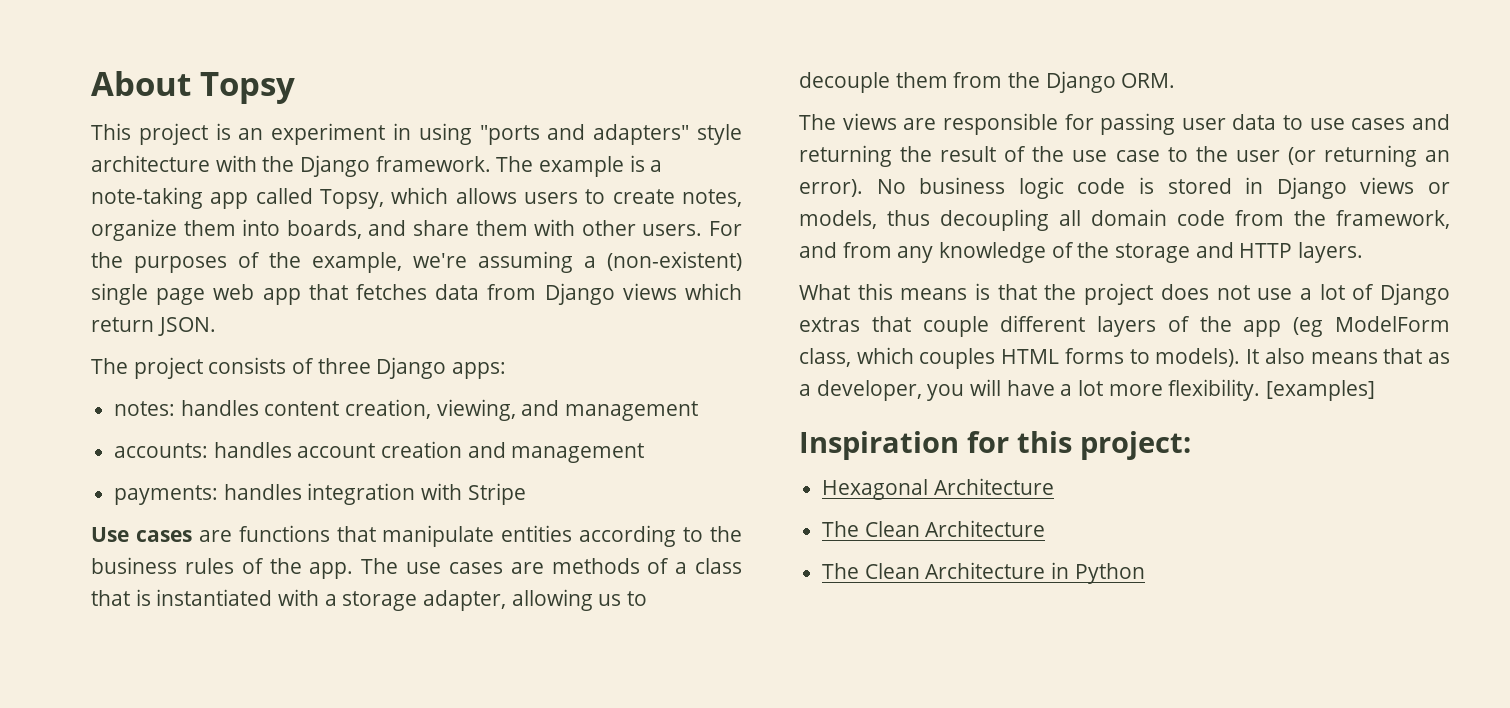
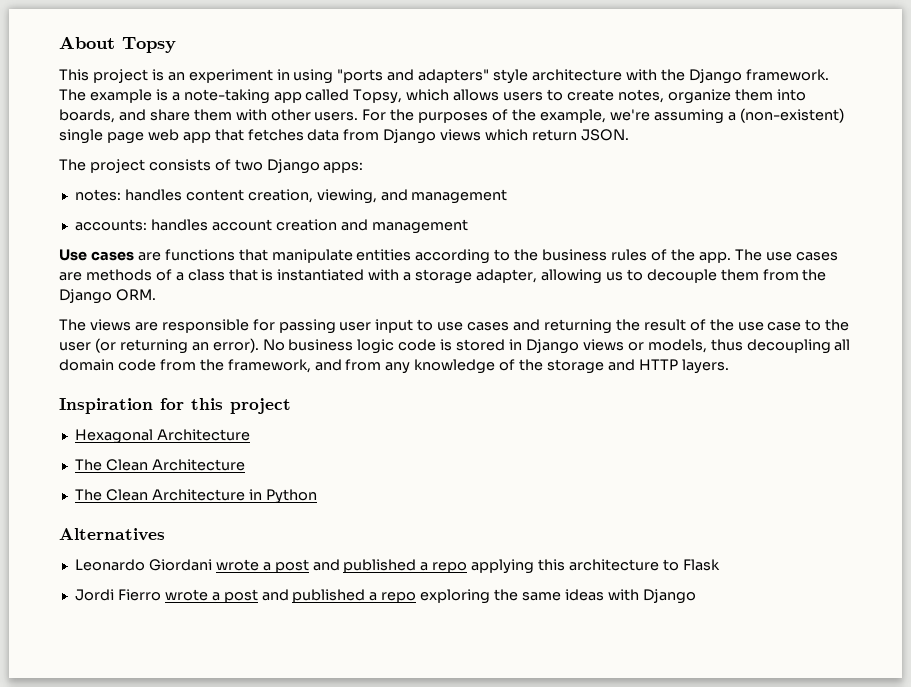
[317,358,371,374] three -> [234,159,263,171] two
[114,483,526,505] // payments: handles integration with Stripe -> (468, 226) none
[1232,114,1277,130] data -> [375,319,414,333] input
[799,283,1450,305] [799,315,1450,337] [799,347,1450,369] [799,379,1376,401] // What this means is that the project does not use a lot of Django extras that couple different layers of the app (eg ModelForm class, which couples HTML forms to models). It also means that as a developer, you will have a lot more flexibility. [examples] -> (729, 366) none
[1079,431,1191,460] project: -> [230,398,291,414] project
(1145, 573) none -> [59,528,165,541] [74,559,720,574] [74,589,696,604] // Alternatives // Leonardo Giordani wrote a post and published a repo applying this architecture to Flask // Jordi Fierro wrote a post and published a repo exploring the same ideas with Django

